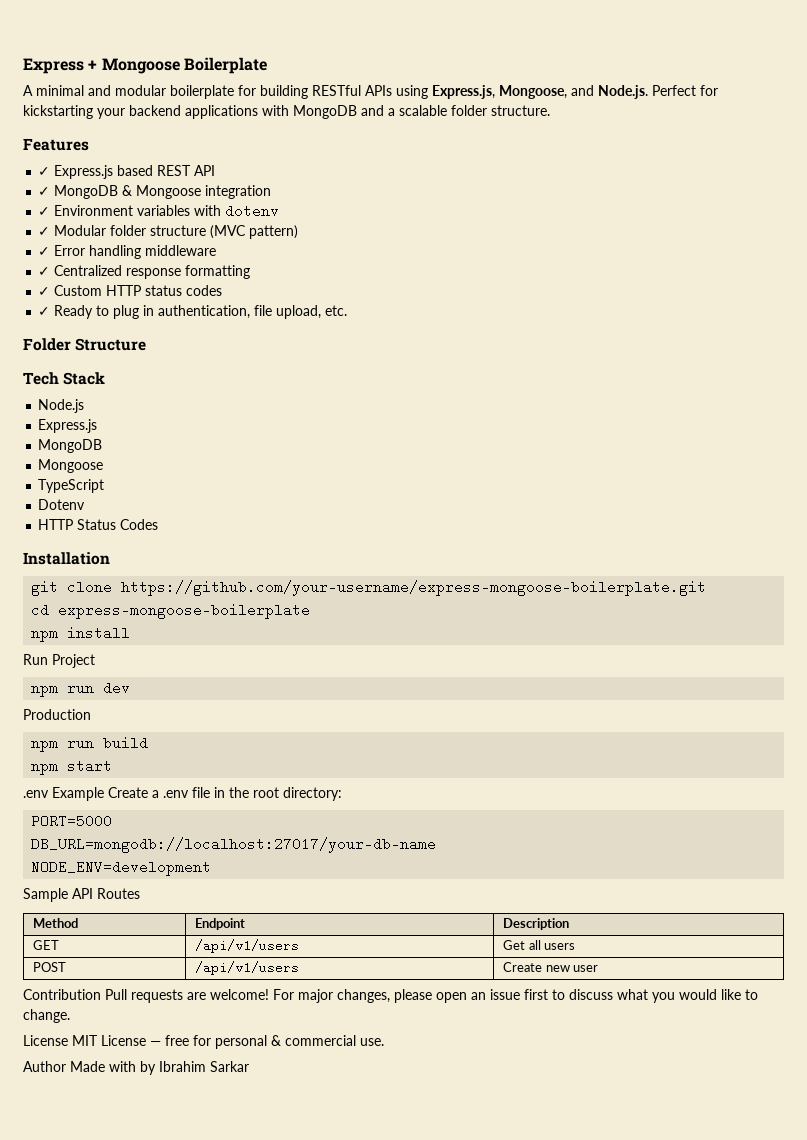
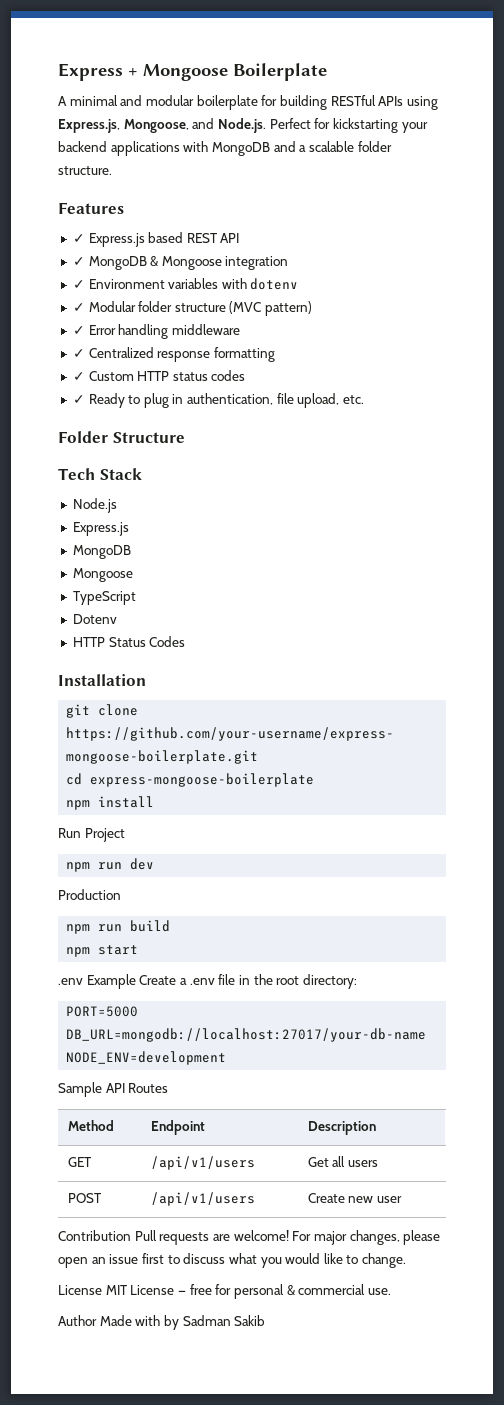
[159,1061,249,1072] Ibrahim Sarkar -> [182,1315,266,1326] Sadman Sakib

